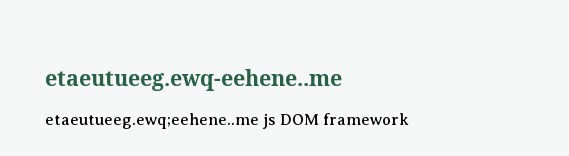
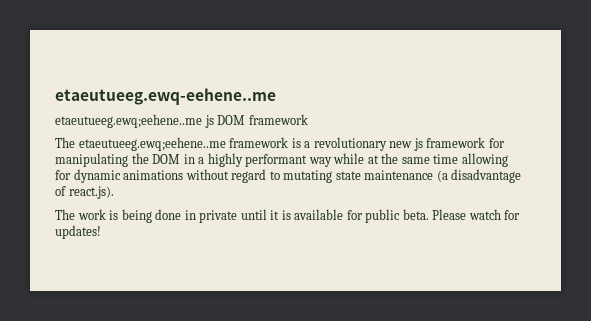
(409, 119) none -> [55,137,505,151] [55,153,508,167] [55,169,522,183] [55,186,114,199] [55,209,521,223] [55,225,101,239] // The etaeutueeg.ewq;eehene..me framework is a revolutionary new js framework for manipulating the DOM in a highly performant way while at the same time allowing for dynamic animations without regard to mutating state maintenance (a disadvantage of react.js). // The work is being done in private until it is available for public beta. Please watch for updates!

